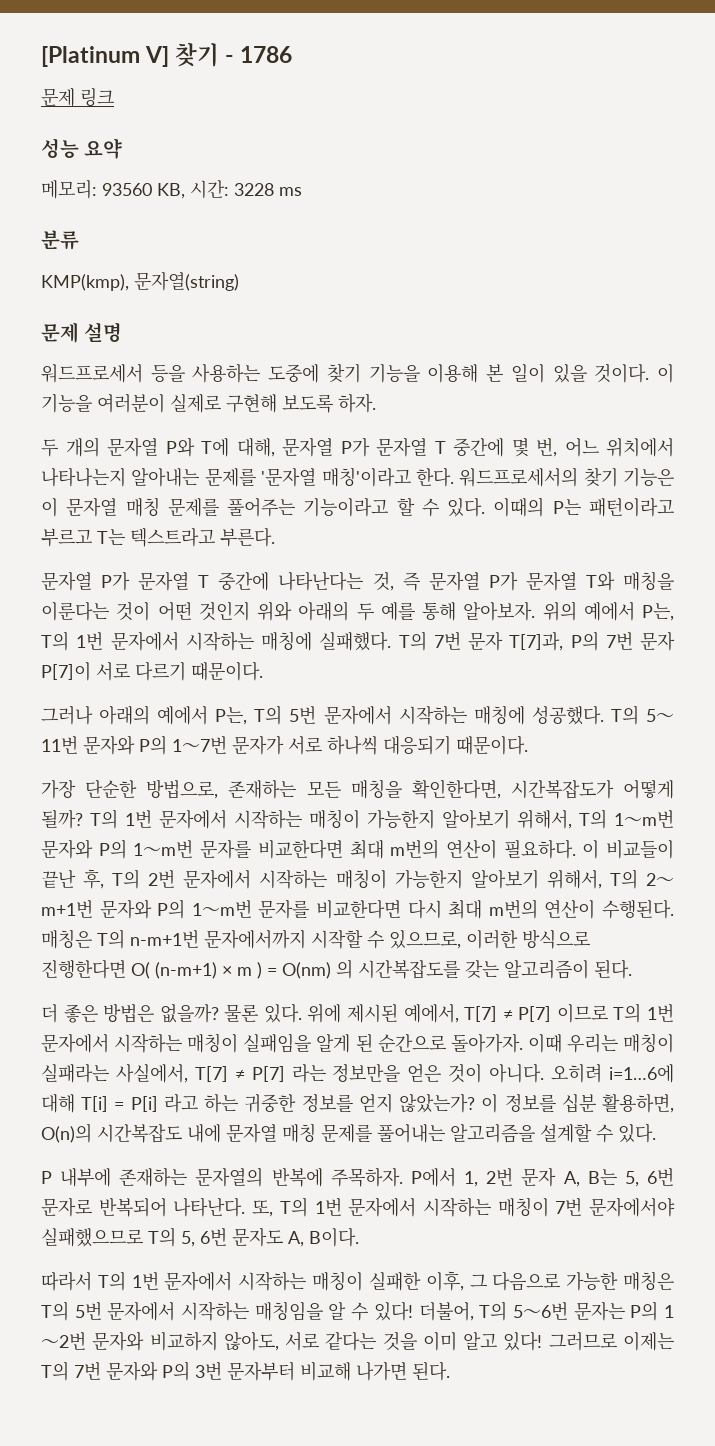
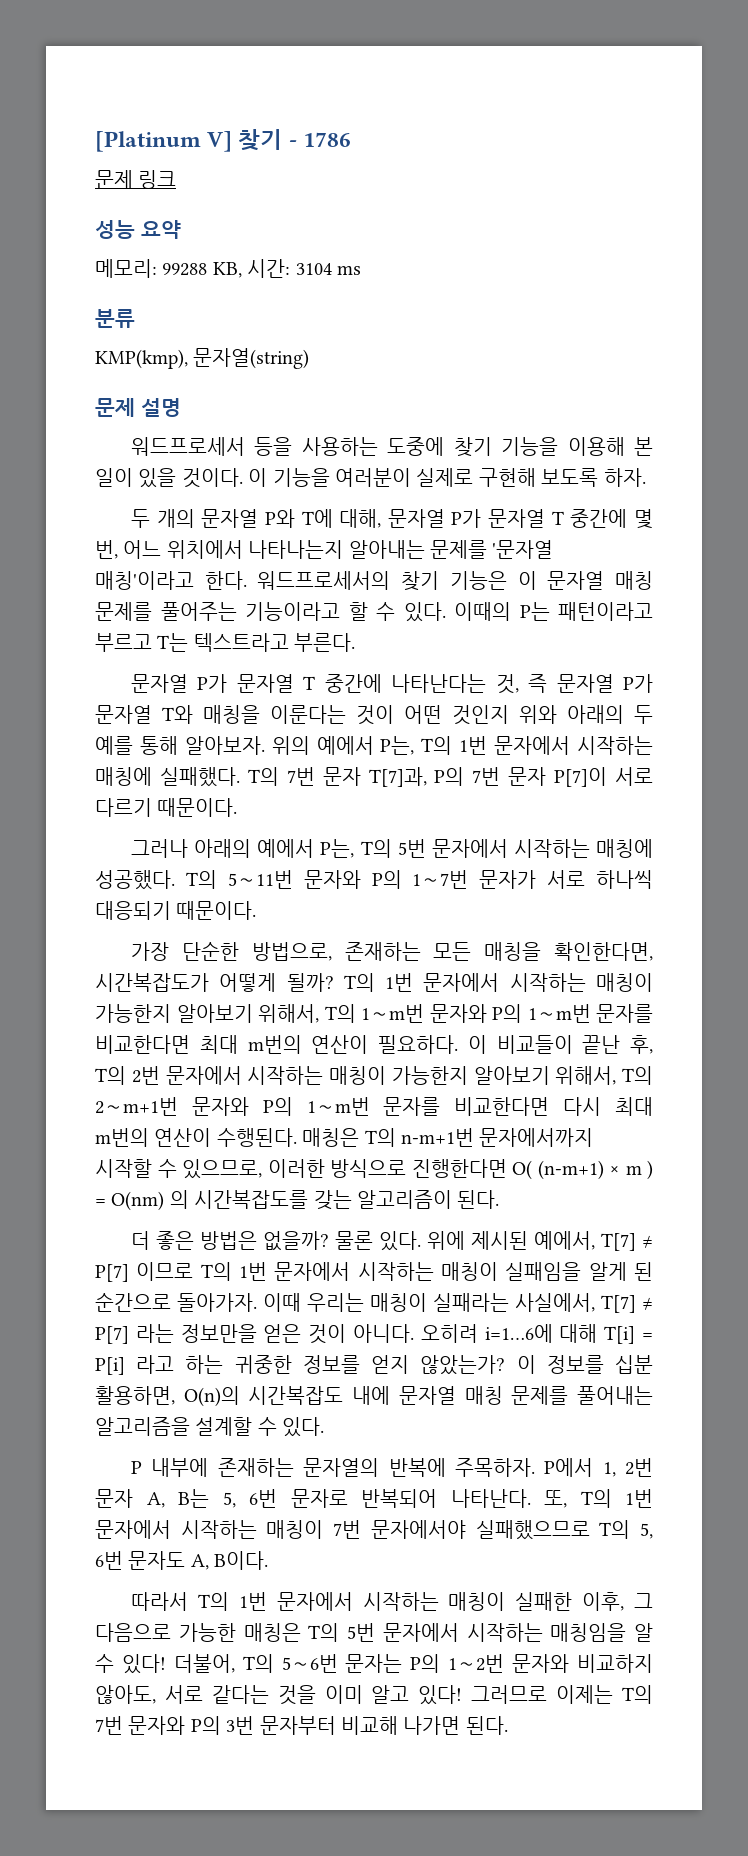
[102,183,152,196] 93560 -> [162,263,208,276] 99288
[234,183,274,196] 3228 -> [295,263,332,275] 3104

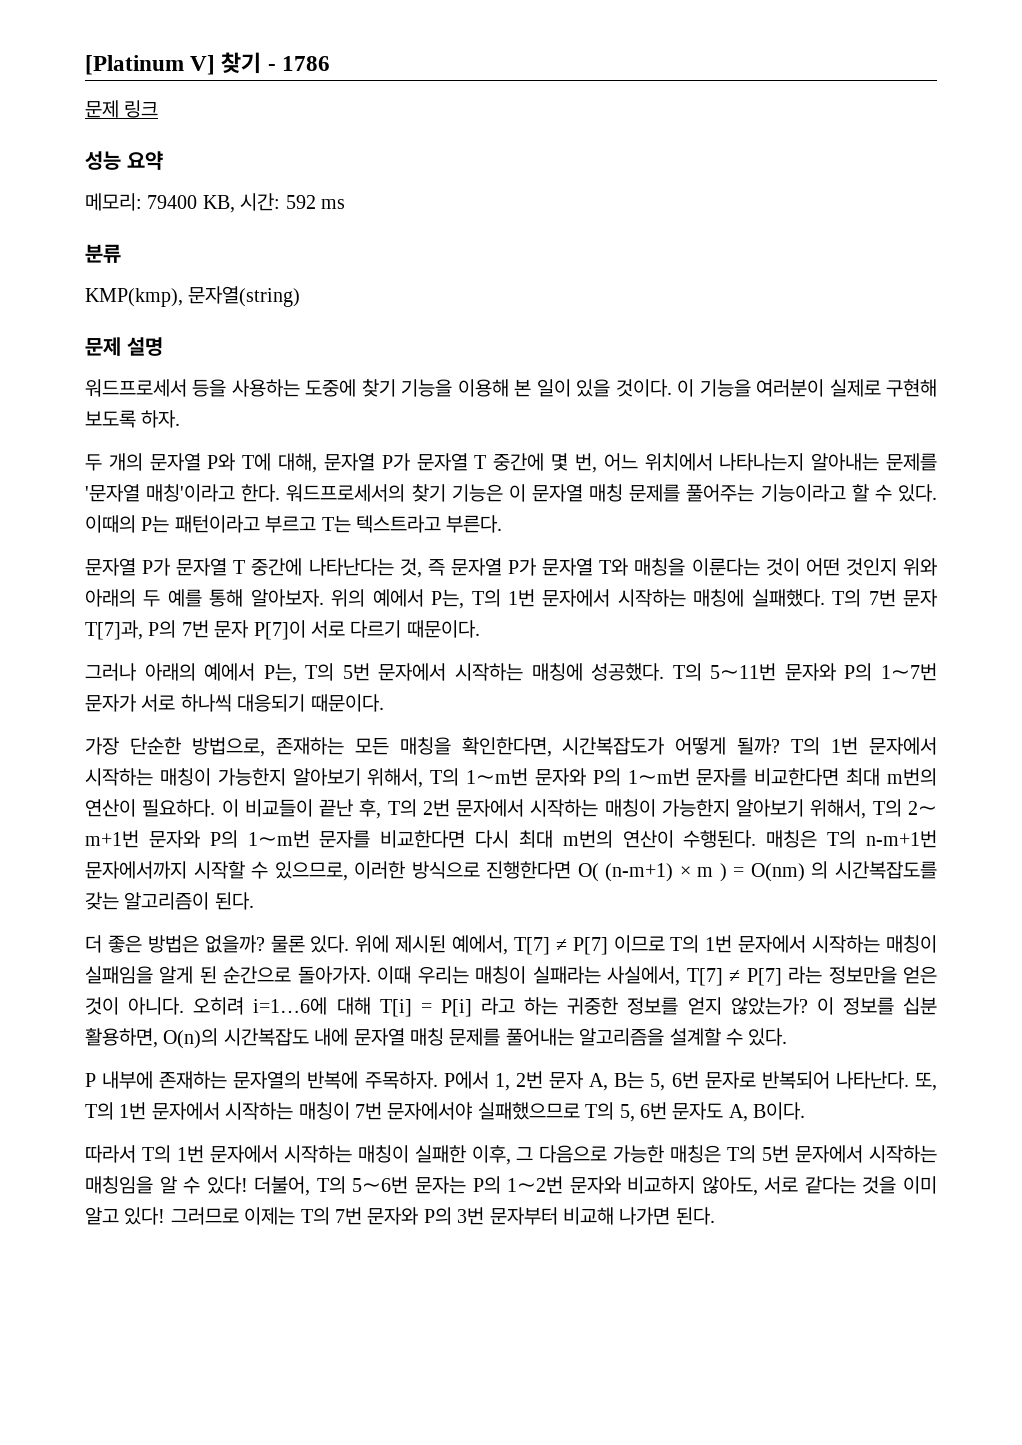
[162,263,208,276] 99288 -> [147,195,198,209] 79400
[295,263,332,275] 3104 -> [285,195,316,209] 592

